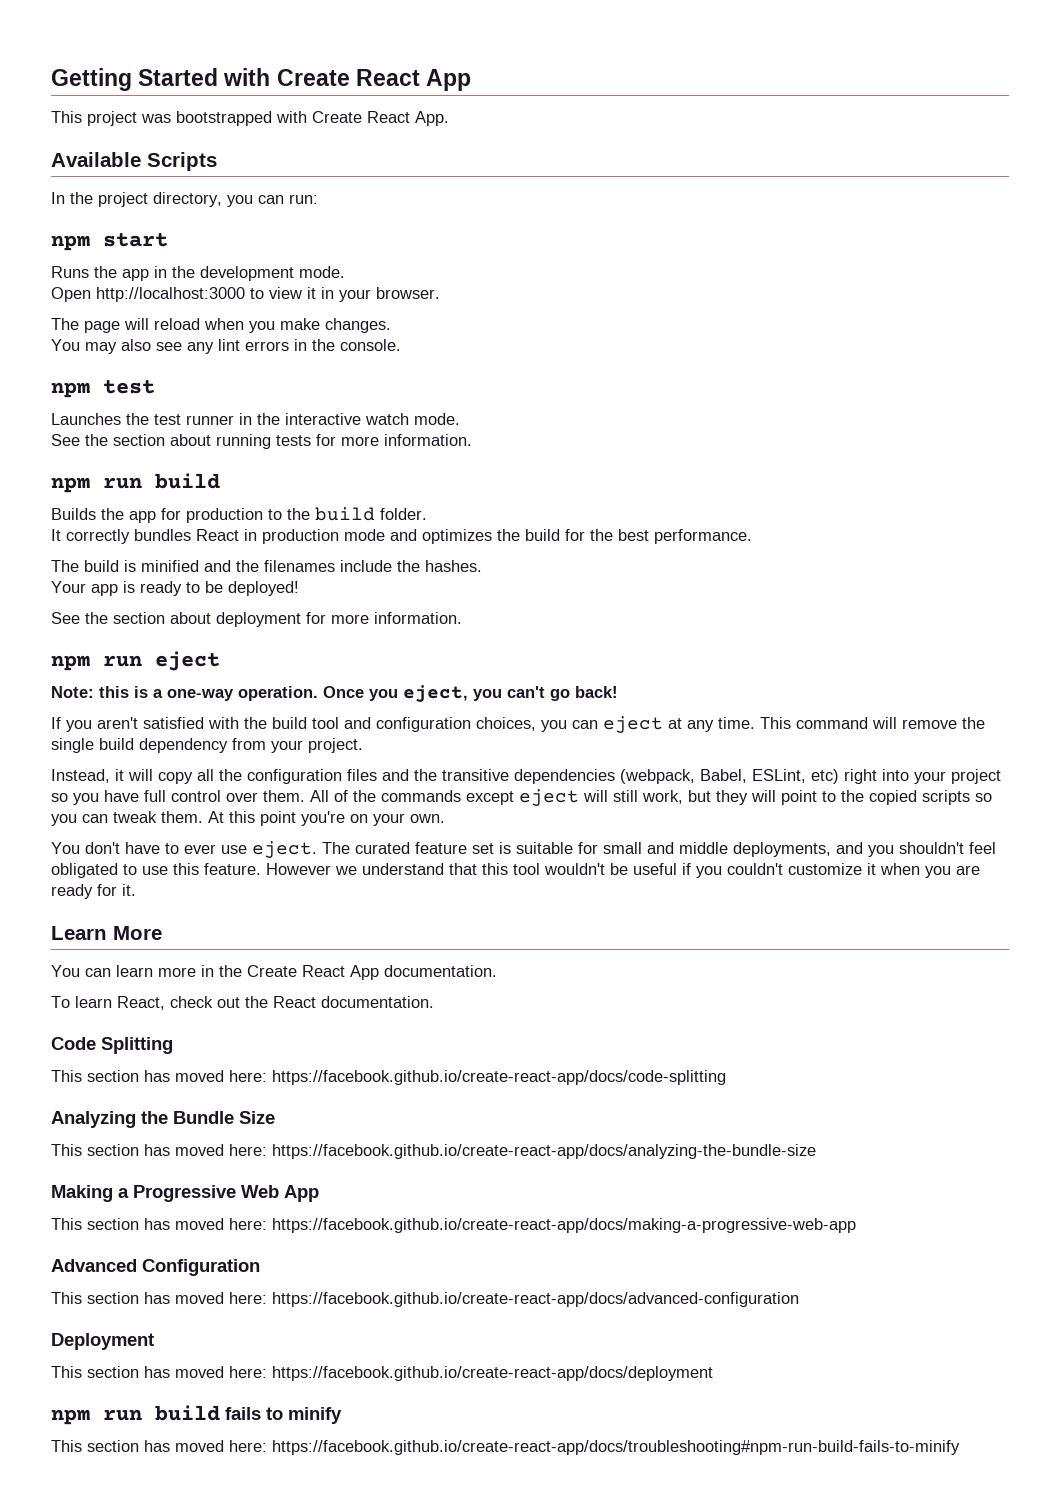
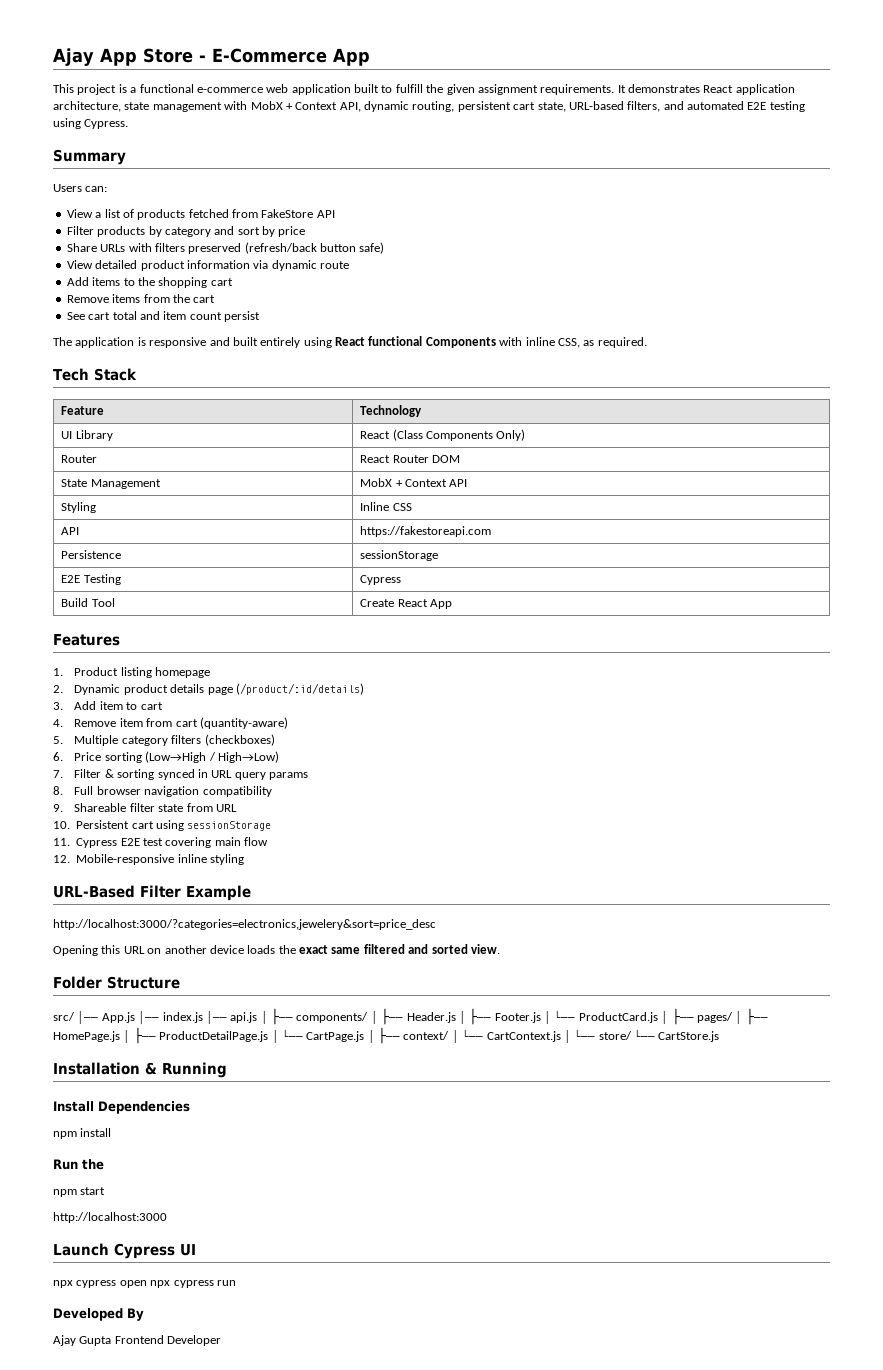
[51,68,472,91] [51,111,449,126] [51,152,217,171] [51,192,318,207] [51,233,168,251] [51,266,345,281] [51,287,440,302] [51,318,391,333] [51,339,401,354] [51,380,155,398] [51,413,460,425] [51,434,472,449] [51,473,220,493] [51,507,427,523] [51,529,752,544] [51,560,482,572] [51,581,299,596] [51,612,462,627] [51,651,220,671] [51,685,618,702] [51,716,985,733] [51,738,363,753] [51,769,1001,784] [51,789,992,806] [51,811,445,826] [51,841,996,858] [51,863,980,878] [51,884,136,899] [51,926,162,940] [51,965,497,980] [51,996,434,1010] [51,1037,173,1054] [51,1070,726,1085] [51,1111,275,1128] [51,1144,816,1159] [51,1185,319,1202] [51,1218,856,1233] [51,1259,260,1276] [51,1292,799,1307] [51,1333,154,1350] [51,1366,713,1381] [51,1405,342,1425] [51,1440,960,1455] Getting Started with Create React App // This project was bootstrapped with Create React App. // Available Scripts // In the project directory, you can run: // npm start // Runs the app in the development mode. // Open http://localhost:3000 to view it in your browser. // The page will reload when you make changes. // You may also see any lint errors in the console. // npm test // Launches the test runner in the interactive watch mode. // See the section about running tests for more information. // npm run build // Builds the app for production to the build folder. // It correctly bundles React in production mode and optimizes the build for the best performance. // The build is minified and the filenames include the hashes. // Your app is ready to be deployed! // See the section about deployment for more information. // npm run eject // Note: this is a one-way operation. Once you eject, you can't go back! // If you aren't satisfied with the build tool and configuration choices, you can eject at any time. This command will remove the single build dependency from your project. // Instead, it will copy all the configuration files and the transitive dependencies (webpack, Babel, ESLint, etc) right into your project so you have full control over them. All of the commands except eject will still work, but they will point to the copied scripts so you can tweak them. At this point you're on your own. // You don't have to ever use eject. The curated feature set is suitable for small and middle deployments, and you shouldn't feel obligated to use this feature. However we understand that this tool wouldn't be useful if you couldn't customize it when you are ready for it. // Learn More // You can learn more in the Create React App documentation. // To learn React, check out the React documentation. // Code Splitting // This section has moved here: https://facebook.github.io/create-react-app/docs/code-splitting // Analyzing the Bundle Size // This section has moved here: https://facebook.github.io/create-react-app/docs/analyzing-the-bundle-size // Making a Progressive Web App // This section has moved here: https://facebook.github.io/create-react-app/docs/making-a-progressive-web-app // Advanced Configuration // This section has moved here: https://facebook.github.io/create-react-app/docs/advanced-configuration // Deployment // This section has moved here: https://facebook.github.io/create-react-app/docs/deployment // npm run build fails to minify // This section has moved here: https://facebook.github.io/create-react-app/docs/troubleshooting#npm-run-build-fails-to-minify -> [53,48,370,66] [53,84,795,95] [53,101,805,112] [53,118,129,129] [53,149,126,165] [53,184,108,192] [66,209,335,220] [66,226,306,237] [66,242,385,254] [66,260,349,271] [66,277,233,288] [66,294,216,303] [66,311,260,322] [53,336,647,348] [53,368,137,381] [61,406,105,415] [360,405,423,417] [61,430,113,441] [360,429,526,441] [61,455,98,463] [360,455,460,463] [61,479,161,489] [360,478,468,487] [61,502,97,513] [360,502,412,511] [61,527,80,535] [360,526,492,537] [61,550,122,559] [360,550,439,561] [61,574,121,585] [360,575,402,585] [61,598,115,607] [360,599,452,609] [53,634,120,646] [53,667,211,678] [53,683,364,695] [53,701,163,710] [53,717,288,729] [53,734,275,746] [53,751,279,763] [53,769,309,780] [53,786,272,797] [53,803,237,812] [53,820,272,831] [53,837,269,848] [53,854,244,865] [53,885,251,901] [53,919,436,930] [53,944,500,956] [53,976,180,989] [53,1008,768,1025] [53,1027,720,1044] [53,1062,227,1078] [53,1101,190,1114] [53,1128,112,1139] [53,1159,104,1170] [53,1187,106,1197] [53,1212,167,1223] [53,1243,196,1259] [53,1280,236,1288] [53,1308,144,1321] [53,1335,222,1346] Ajay App Store - E-Commerce App // This project is a functional e-commerce web application built to fulfill the given assignment requirements. It demonstrates React application architecture, state management with MobX + Context API, dynamic routing, persistent cart state, URL-based filters, and automated E2E testing using Cypress. // Summary // Users can: // View a list of products fetched from FakeStore API // Filter products by category and sort by price // Share URLs with filters preserved (refresh/back button safe) // View detailed product information via dynamic route // Add items to the shopping cart // Remove items from the cart // See cart total and item count persist // The application is responsive and built entirely using React functional Components with inline CSS, as required. // Tech Stack // Feature | Technology // UI Library | React (Class Components Only) // Router | React Router DOM // State Management | MobX + Context API // Styling | Inline CSS // API | https://fakestoreapi.com // Persistence | sessionStorage // E2E Testing | Cypress // Build Tool | Create React App // Features // 1. Product listing homepage // 2. Dynamic product details page (/product/:id/details) // 3. Add item to cart // 4. Remove item from cart (quantity-aware) // 5. Multiple category filters (checkboxes) // 6. Price sorting (Low→High / High→Low) // 7. Filter & sorting synced in URL query params // 8. Full browser navigation compatibility // 9. Shareable filter state from URL // 10. Persistent cart using sessionStorage // 11. Cypress E2E test covering main flow // 12. Mobile-responsive inline styling // URL-Based Filter Example // http://localhost:3000/?categories=electronics,jewelery&sort=price_desc // Opening this URL on another device loads the exact same filtered and sorted view. // Folder Structure // src/ │── App.js │── index.js │── api.js │ ├── components/ │ ├── Header.js │ ├── Footer.js │ └── ProductCard.js │ ├── pages/ │ ├── HomePage.js │ ├── ProductDetailPage.js │ └── CartPage.js │ ├── context/ │ └── CartContext.js │ └── store/ └── CartStore.js // Installation & Running // Install Dependencies // npm install // Run the // npm start // http://localhost:3000 // Launch Cypress UI // npx cypress open npx cypress run // Developed By // Ajay Gupta Frontend Developer

